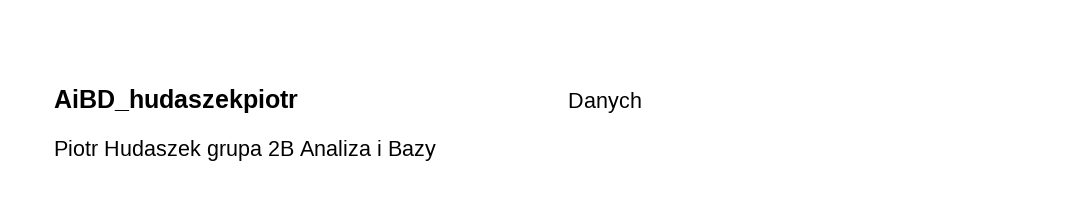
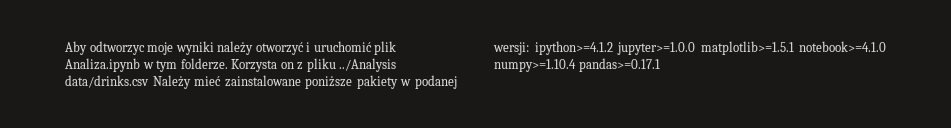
[54,89,298,113] [54,140,436,161] [568,92,642,113] AiBD_hudaszekpiotr // Piotr Hudaszek grupa 2B Analiza i Bazy Danych -> [65,41,397,55] [65,58,397,72] [65,75,457,89] [493,41,886,55] [494,58,660,72] Aby odtworzyc moje wyniki należy otworzyć i uruchomić plik Analiza.ipynb w tym folderze. Korzysta on z pliku ../Analysis data/drinks.csv Należy mieć zainstalowane poniższe pakiety w podanej wersji: ipython>=4.1.2 jupyter>=1.0.0 matplotlib>=1.5.1 notebook>=4.1.0 numpy>=1.10.4 pandas>=0.17.1

